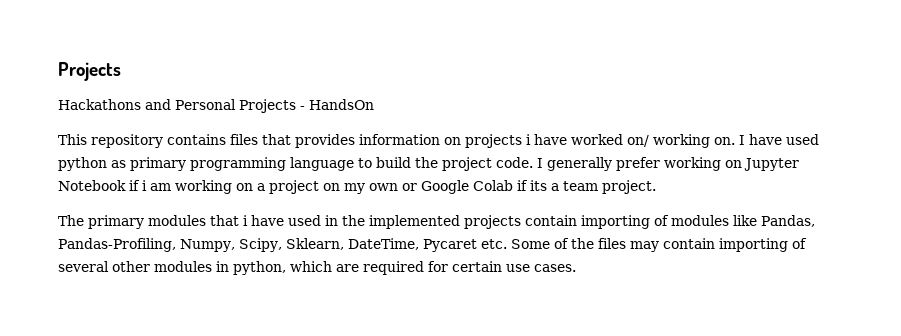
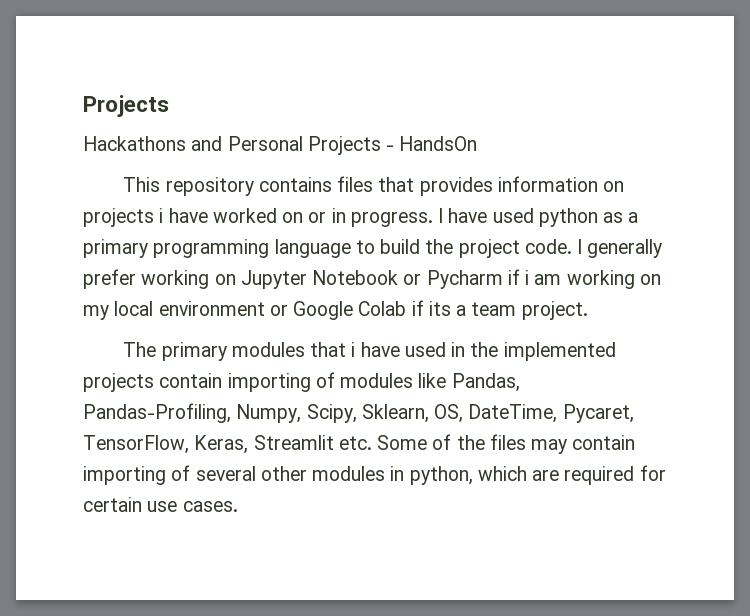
[627,134,735,148] on/ working on. -> [282,208,433,227] on or in progress.
(126, 164) none -> [628,212,639,223] a
(126, 185) none -> [403,270,503,289] or Pycharm
[257,180,398,194] a project on my own -> [83,301,265,320] my local environment
[347,238,477,252] DateTime, Pycaret -> [434,404,634,423] [83,435,334,454] OS, DateTime, Pycaret, TensorFlow, Keras, Streamlit

